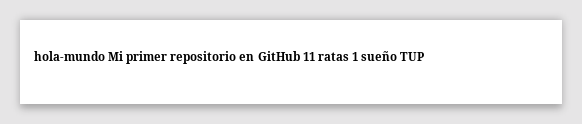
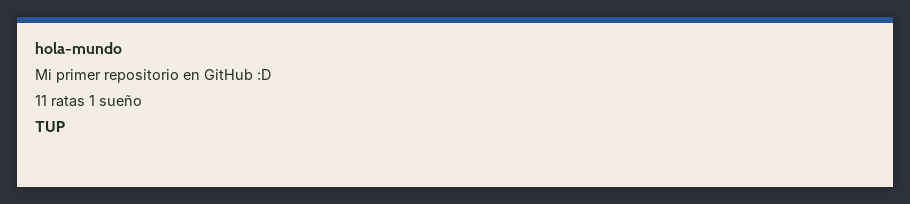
(105, 56) none -> (122, 48) //
(300, 56) none -> [257,69,271,80] :D //
(397, 56) none -> (142, 100) //

